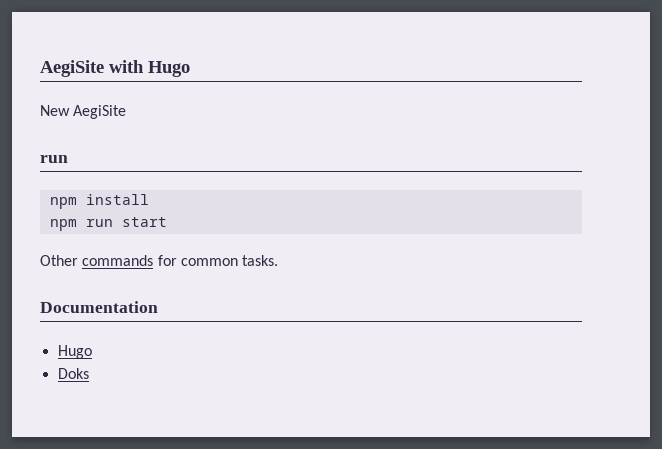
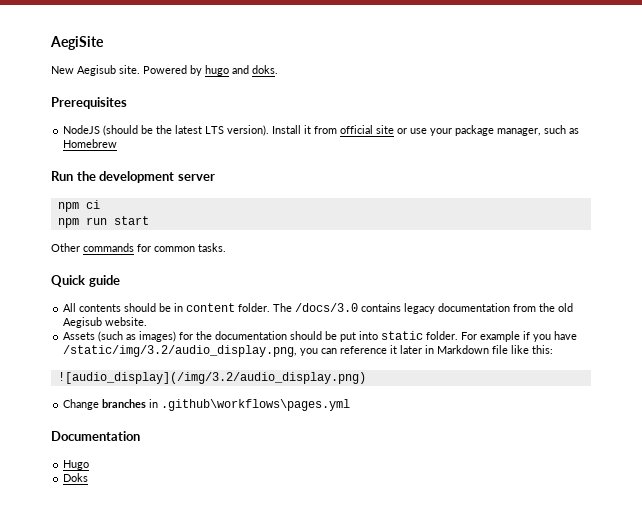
[40,60,190,77] AegiSite with Hugo -> [50,36,104,50] AegiSite
[73,105,127,119] [40,155,68,163] [49,194,149,209] AegiSite // run // npm install -> [77,65,278,76] [51,97,127,109] [63,125,580,136] [63,139,118,148] [51,171,215,183] [57,200,100,212] Aegisub site. Powered by hugo and doks. // Prerequisites // NodeJS (should be the latest LTS version). Install it from official site or use your package manager, such as Homebrew // Run the development server // npm ci
(279, 260) none -> [51,275,120,287] [63,303,574,314] [63,317,148,328] [63,331,578,342] [63,345,554,357] [57,372,366,384] [63,399,351,411] // Quick guide // All contents should be in content folder. The /docs/3.0 contains legacy documentation from the old Aegisub website. // Assets (such as images) for the documentation should be put into static folder. For example if you have /static/img/3.2/audio_display.png, you can reference it later in Markdown file like this: // ![audio_display](/img/3.2/audio_display.png) // Change branches in .github\workflows\pages.yml

